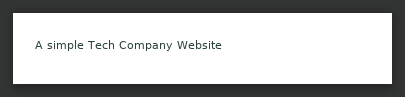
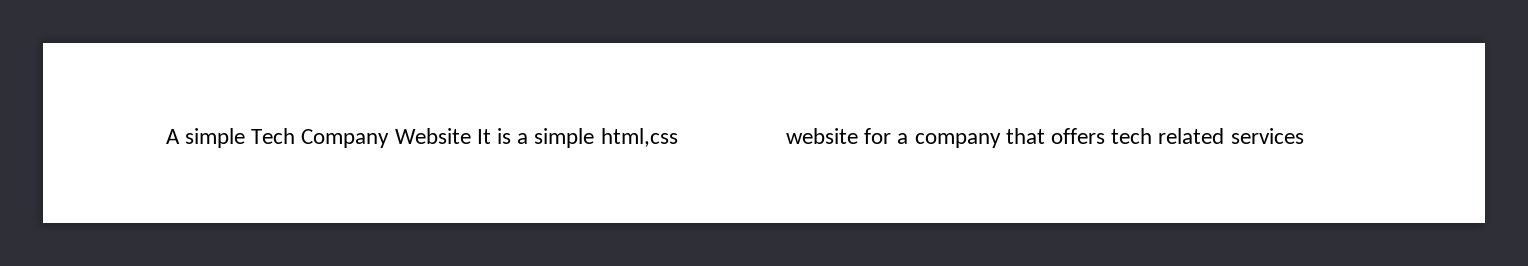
(222, 44) none -> [476,128,1304,148] It is a simple html,css website for a company that offers tech related services

